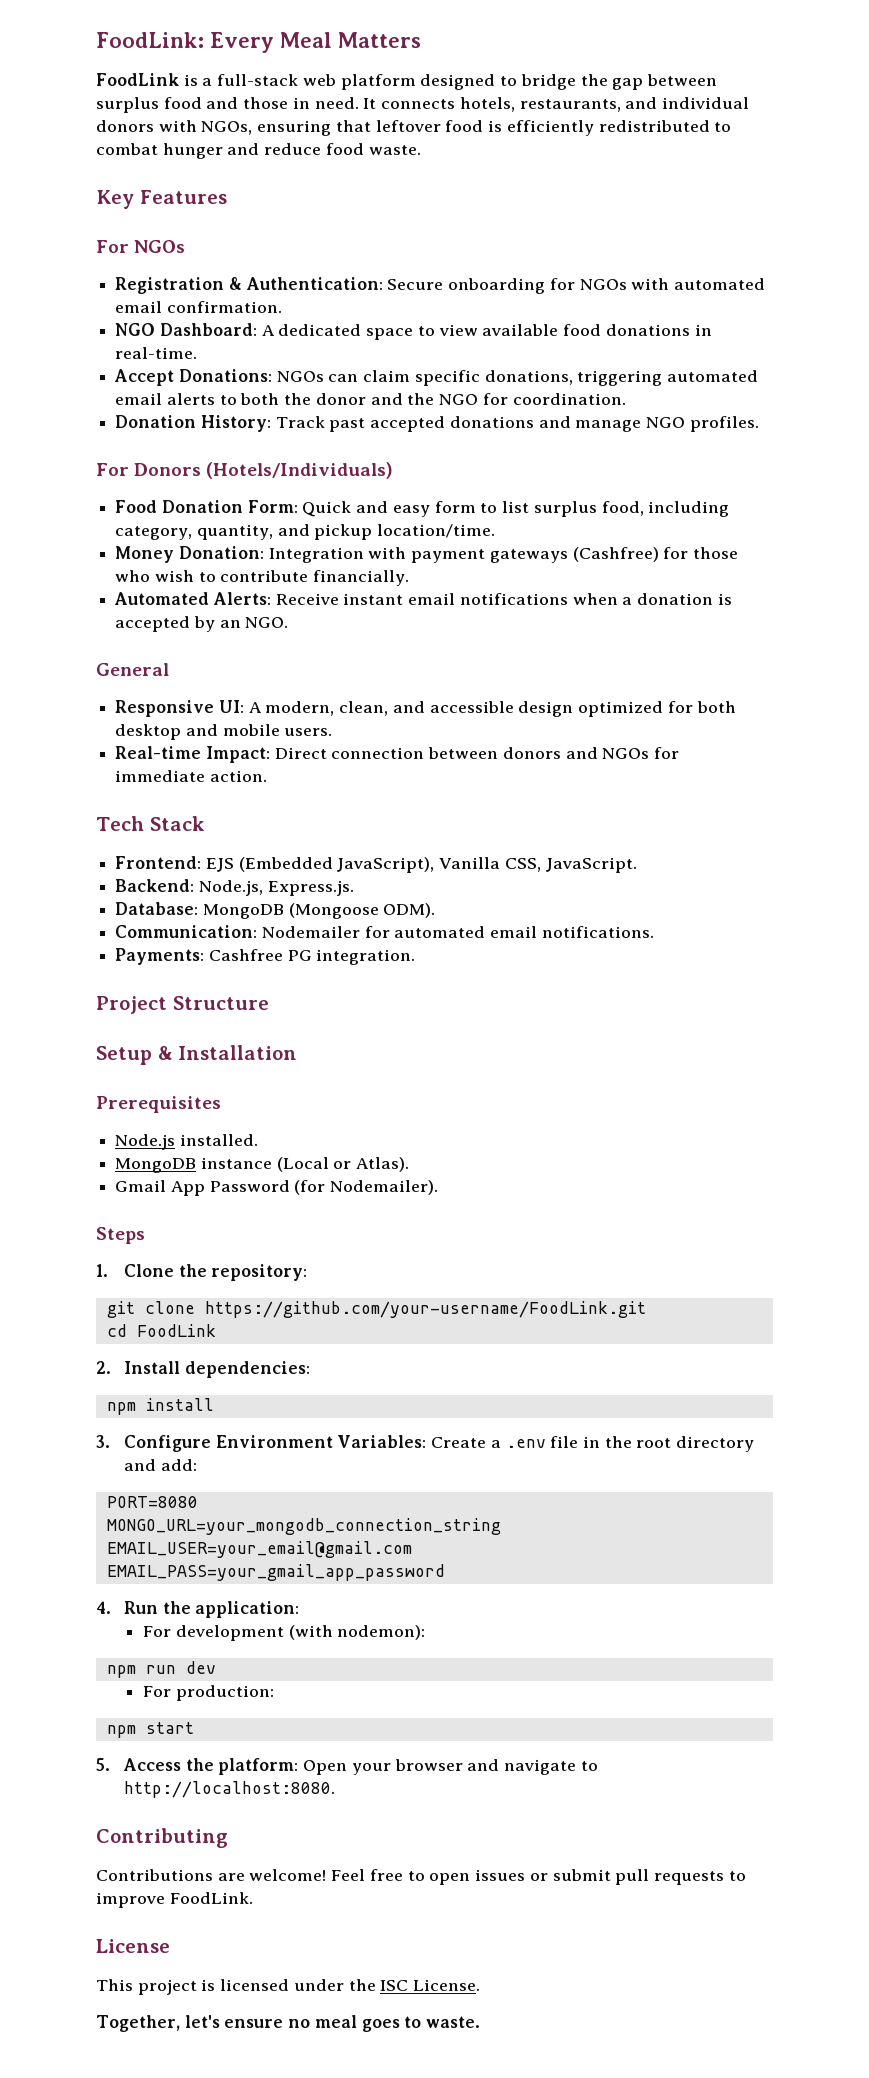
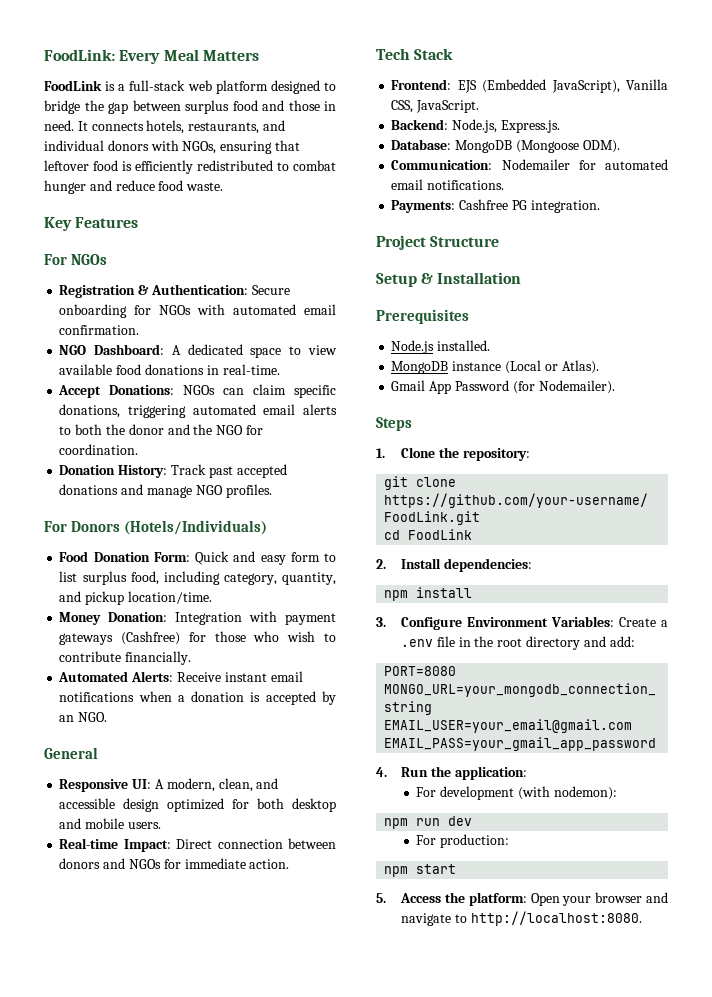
[96,1828,228,1848] [96,1869,746,1885] [96,1892,253,1908] [96,1939,170,1953] [96,1979,481,1995] [96,2015,481,2032] // Contributing // Contributions are welcome! Feel free to open issues or submit pull requests to improve FoodLink. // License // This project is licensed under the ISC License. // Together, let's ensure no meal goes to waste. -> (642, 918) none

